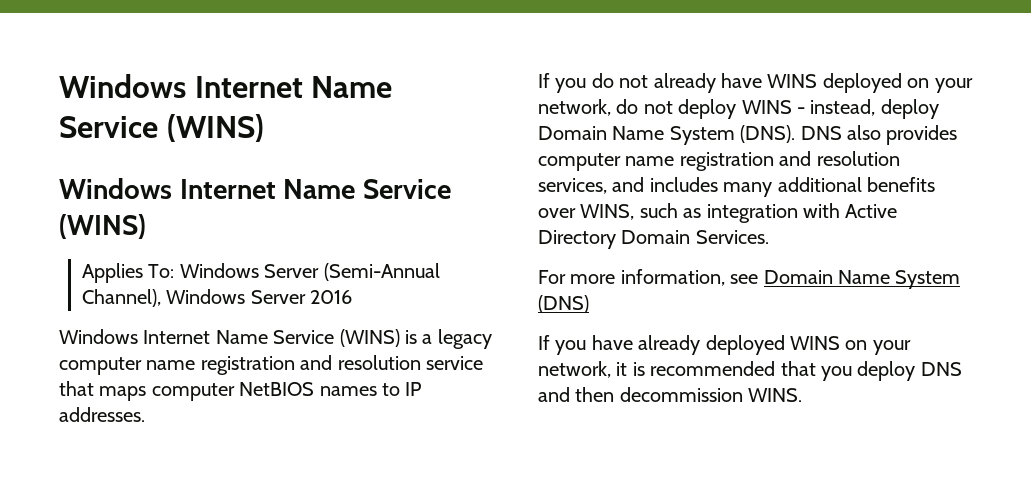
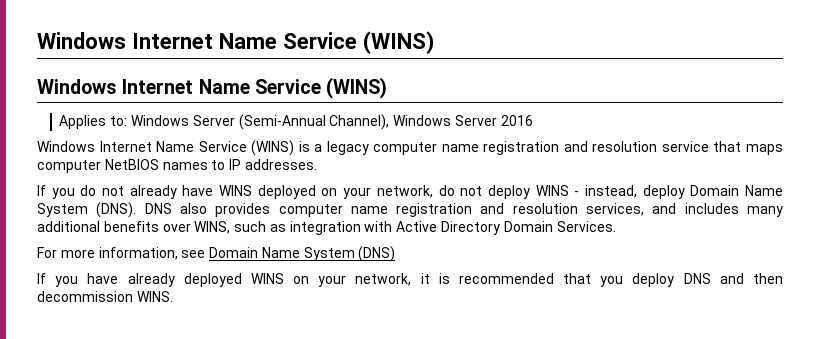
[148,264,175,278] To: -> [110,116,128,126] to:

